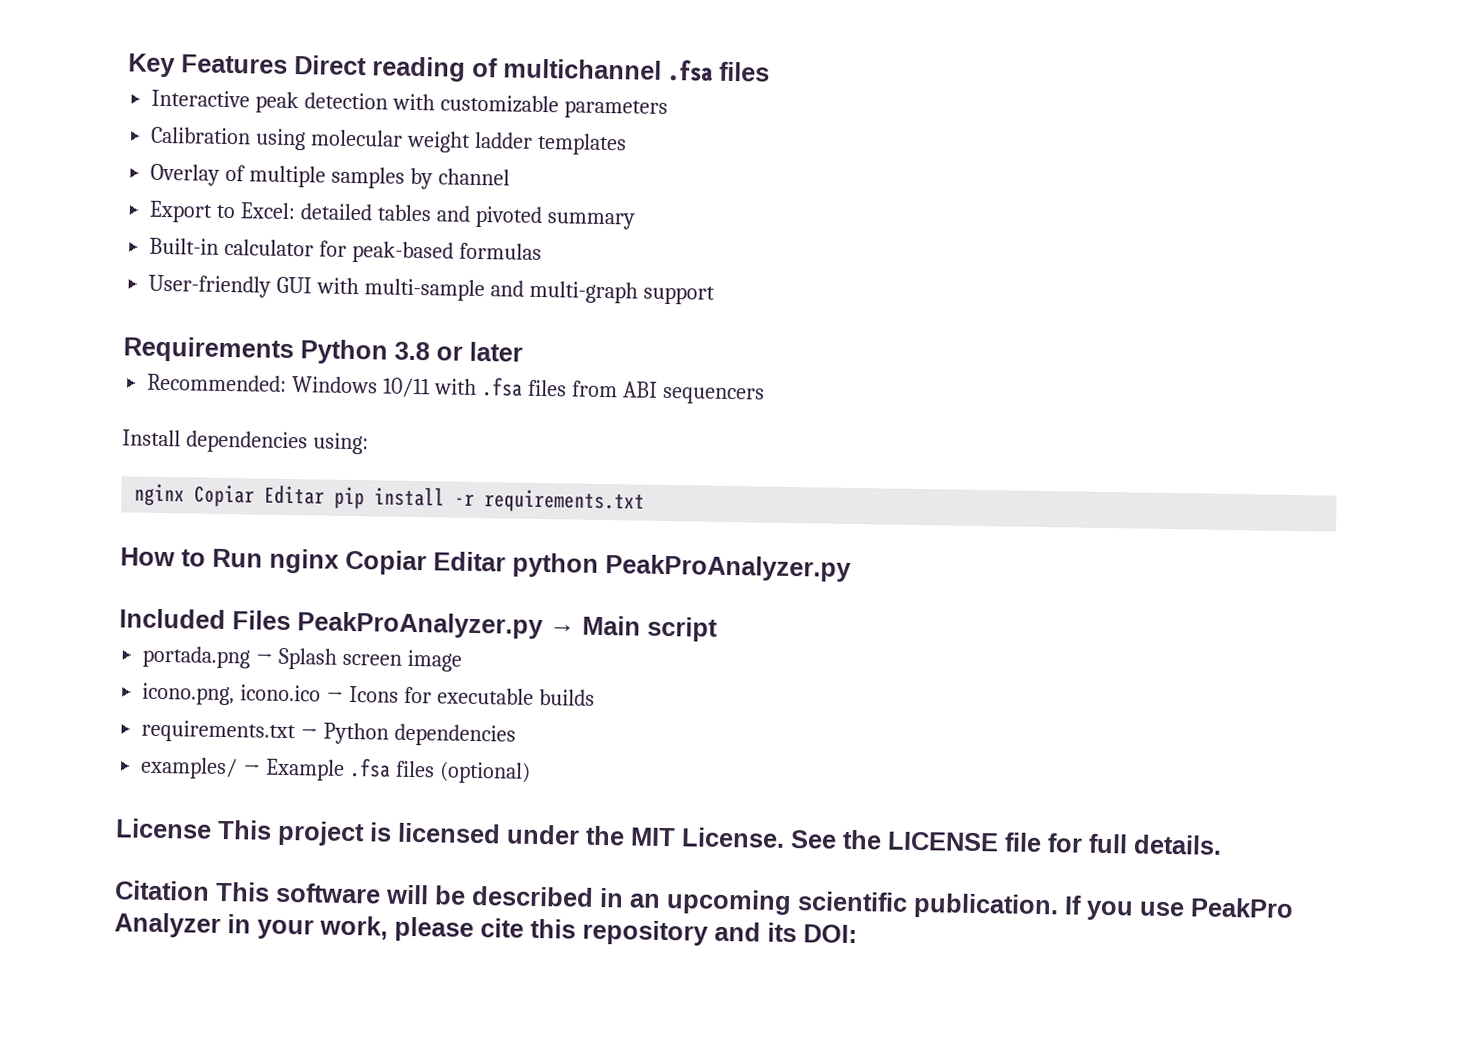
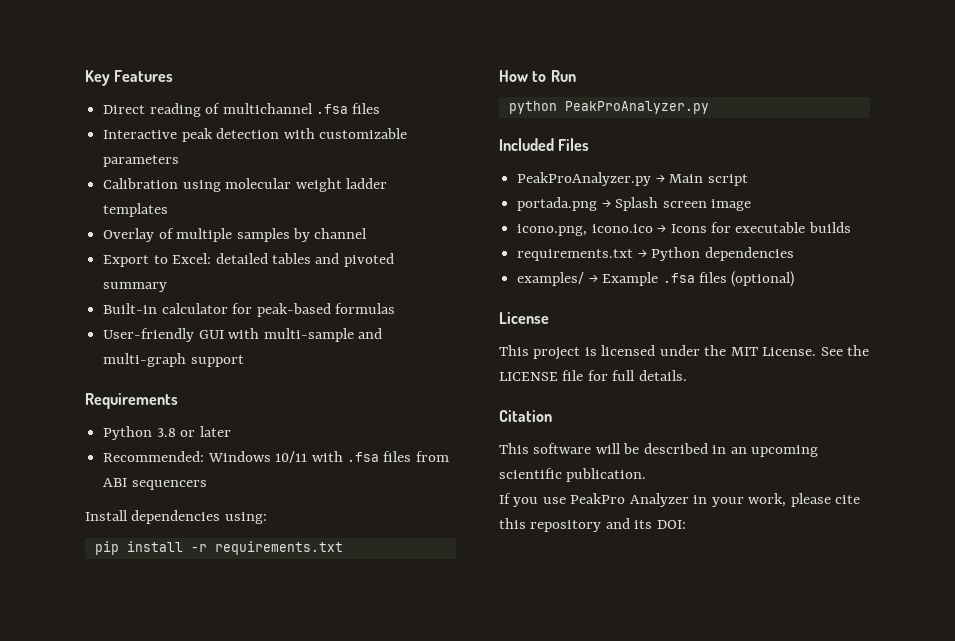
(288, 64) none -> (174, 76) //
(294, 350) none -> (178, 401) //
[134,483,326,508] nginx Copiar Editar -> (267, 518) none
[269,548,506,576] nginx Copiar Editar -> (576, 76) //
(291, 620) none -> (590, 144) //
(212, 828) none -> (549, 318) //
(210, 890) none -> (552, 416) //
(1059, 906) none -> (647, 475) //

